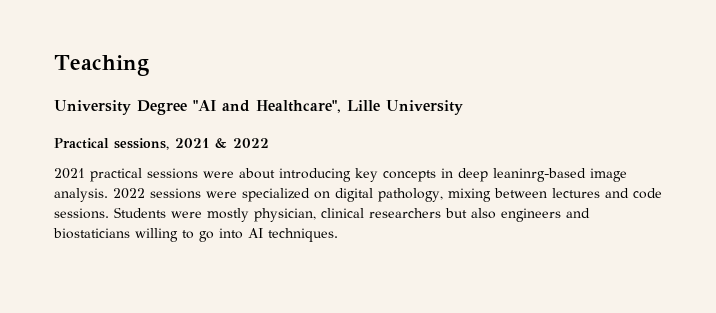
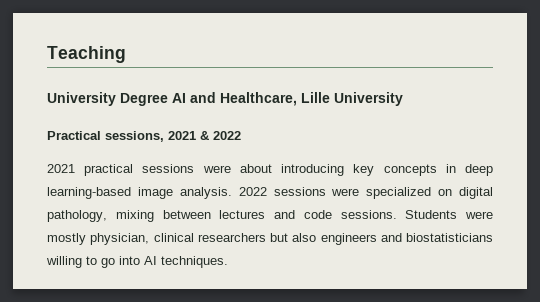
[193,100,341,113] "AI and Healthcare", -> [172,92,297,106] AI and Healthcare,
[493,168,586,182] leaninrg-based -> [47,187,131,199] learning-based
[53,228,130,239] biostaticians -> [406,233,493,242] biostatisticians

